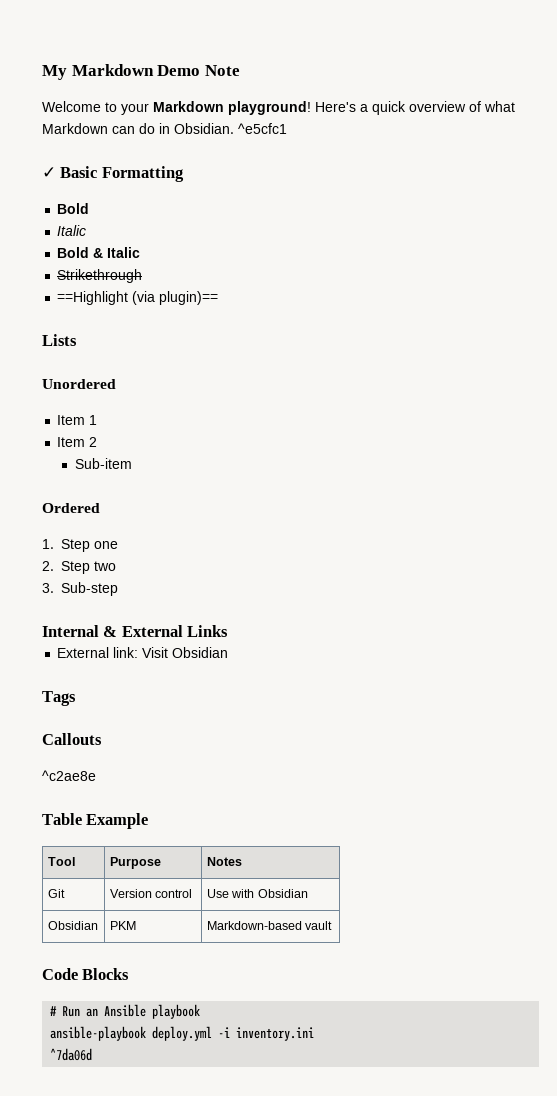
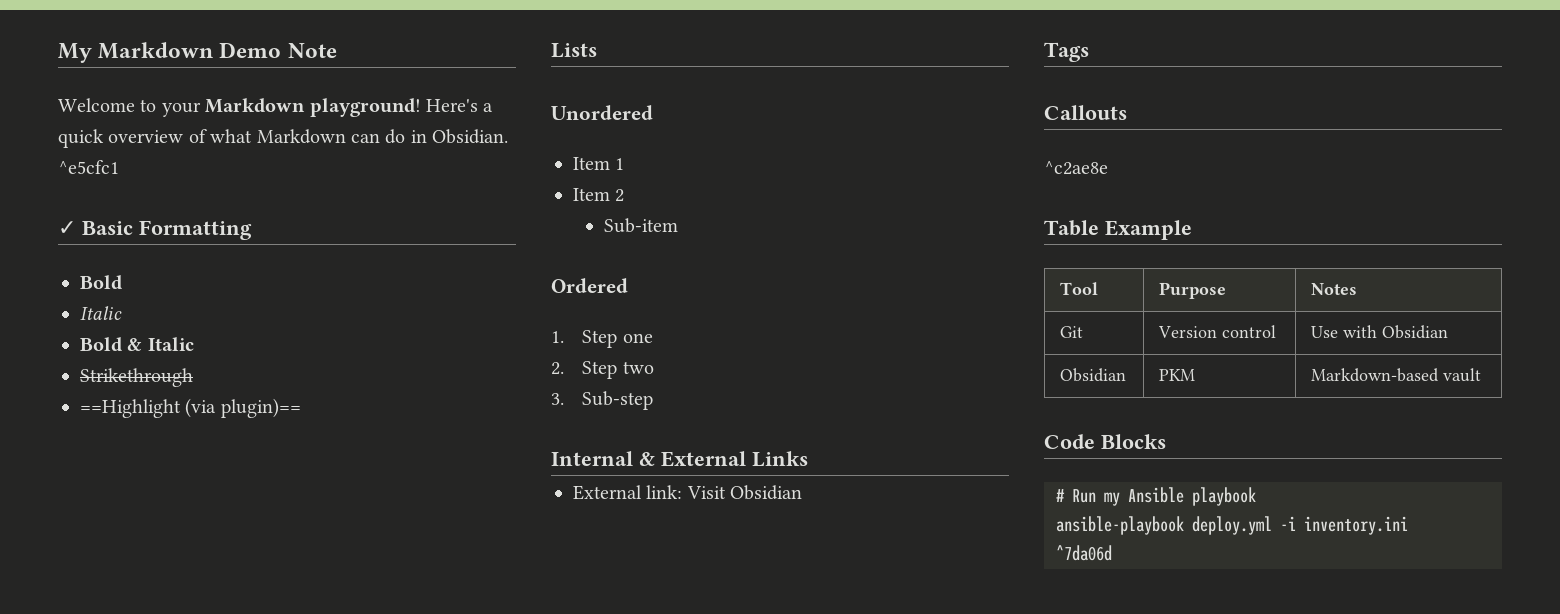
[86,1008,99,1017] an -> [1104,492,1120,506] my

